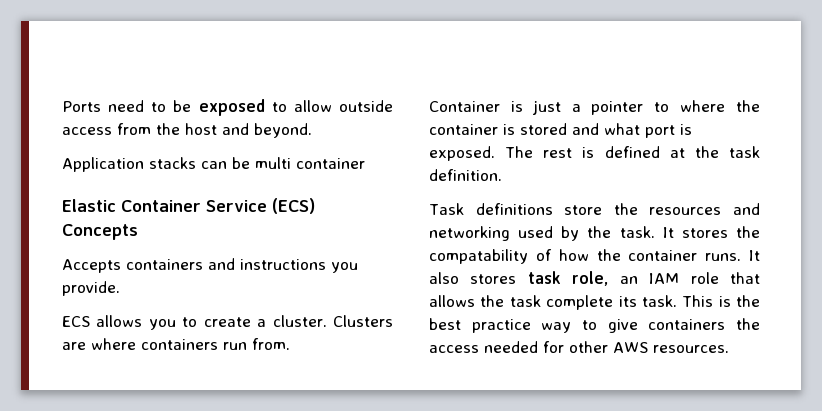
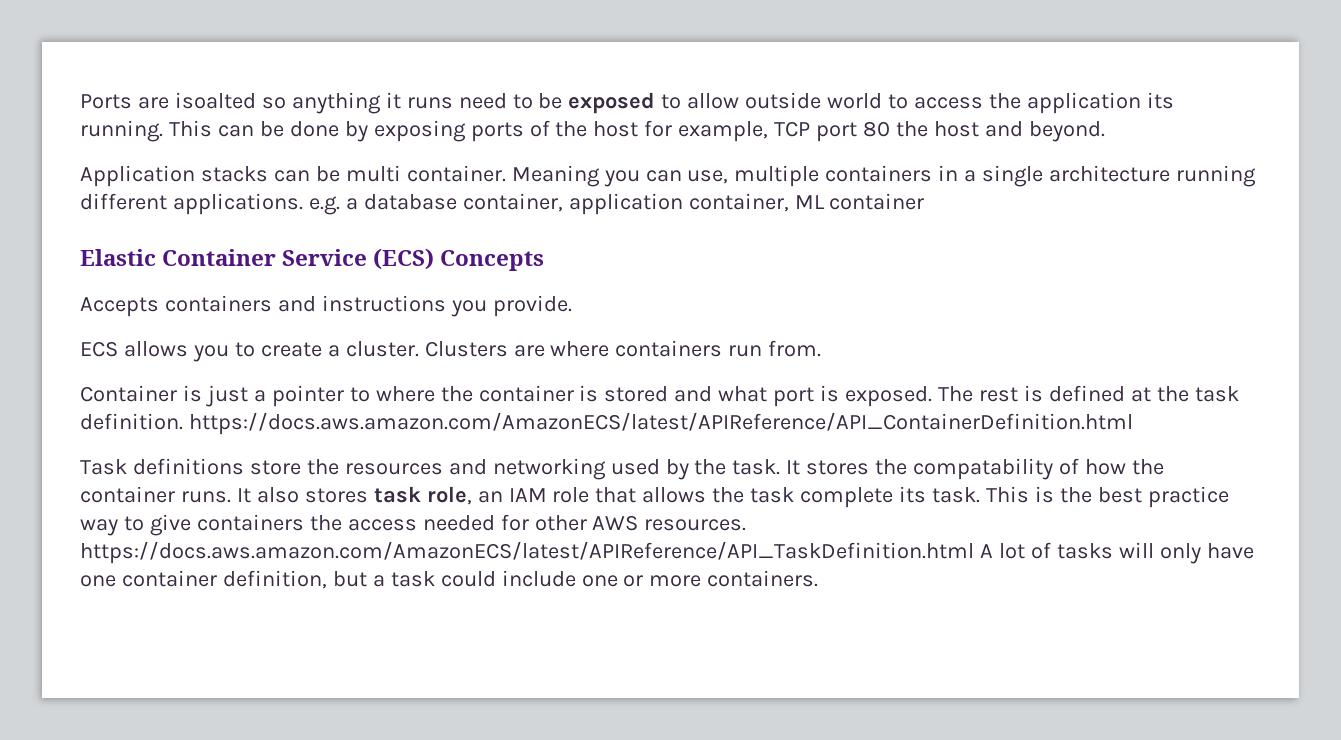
(101, 106) none -> [137,92,453,114] are isoalted so anything it runs
[62,123,151,135] access from -> [827,92,1174,114] [80,120,891,142] world to access the application its running. This can be done by exposing ports of the host for example, TCP port 80
(291, 163) none -> [406,165,1257,187] [80,193,825,215] container. Meaning you can use, multiple containers in a single architecture running different applications. e.g. a database container, application container, ML
(502, 175) none -> [188,412,1133,435] https://docs.aws.amazon.com/AmazonECS/latest/APIReference/API_ContainerDefinition.html
(729, 349) none -> [80,541,1254,564] [80,570,819,589] https://docs.aws.amazon.com/AmazonECS/latest/APIReference/API_TaskDefinition.html A lot of tasks will only have one container definition, but a task could include one or more containers.

